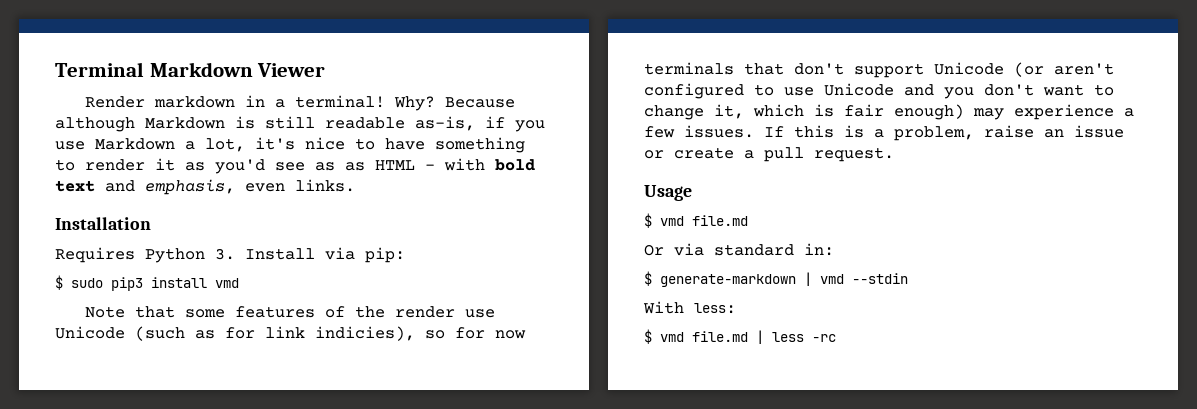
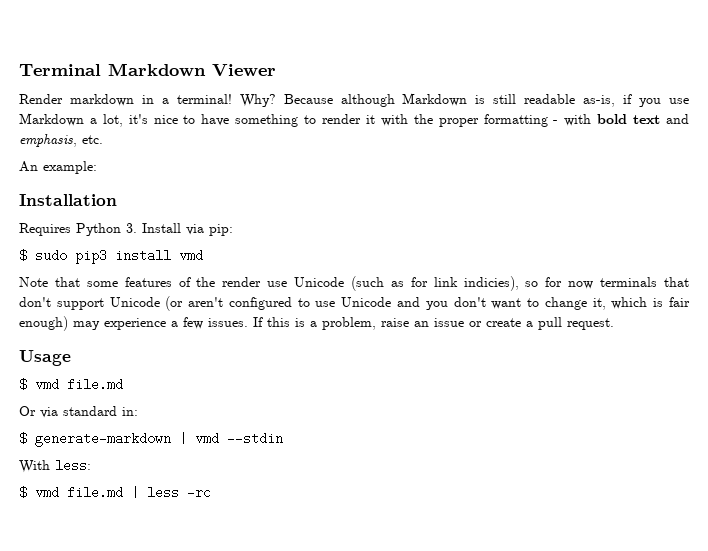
[185,159,415,174] as you'd see as as HTML -> [380,114,548,127] with the proper formatting
[245,179,355,192] even links. -> [82,135,103,144] [19,161,97,174] etc. // An example:

